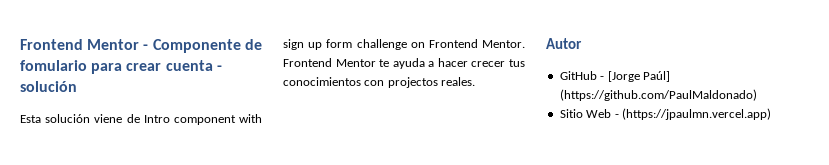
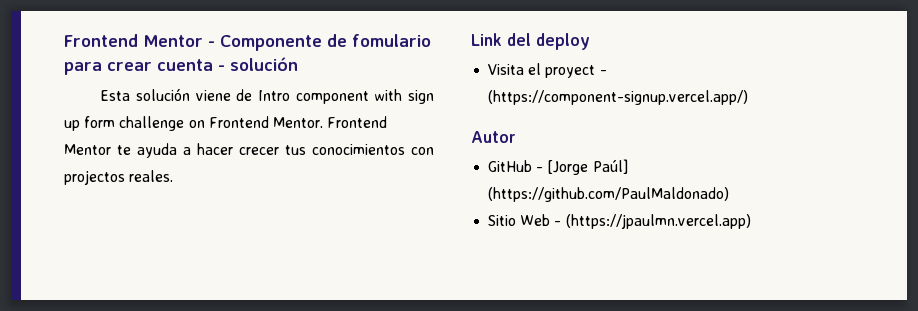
(476, 81) none -> [471,33,590,50] [488,63,607,78] [488,90,749,105] // Link del deploy // Visita el proyect - (https://component-signup.vercel.app/)

